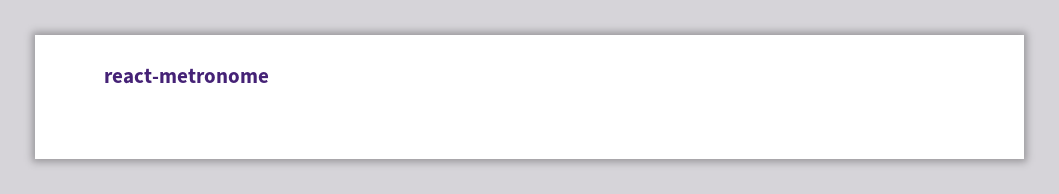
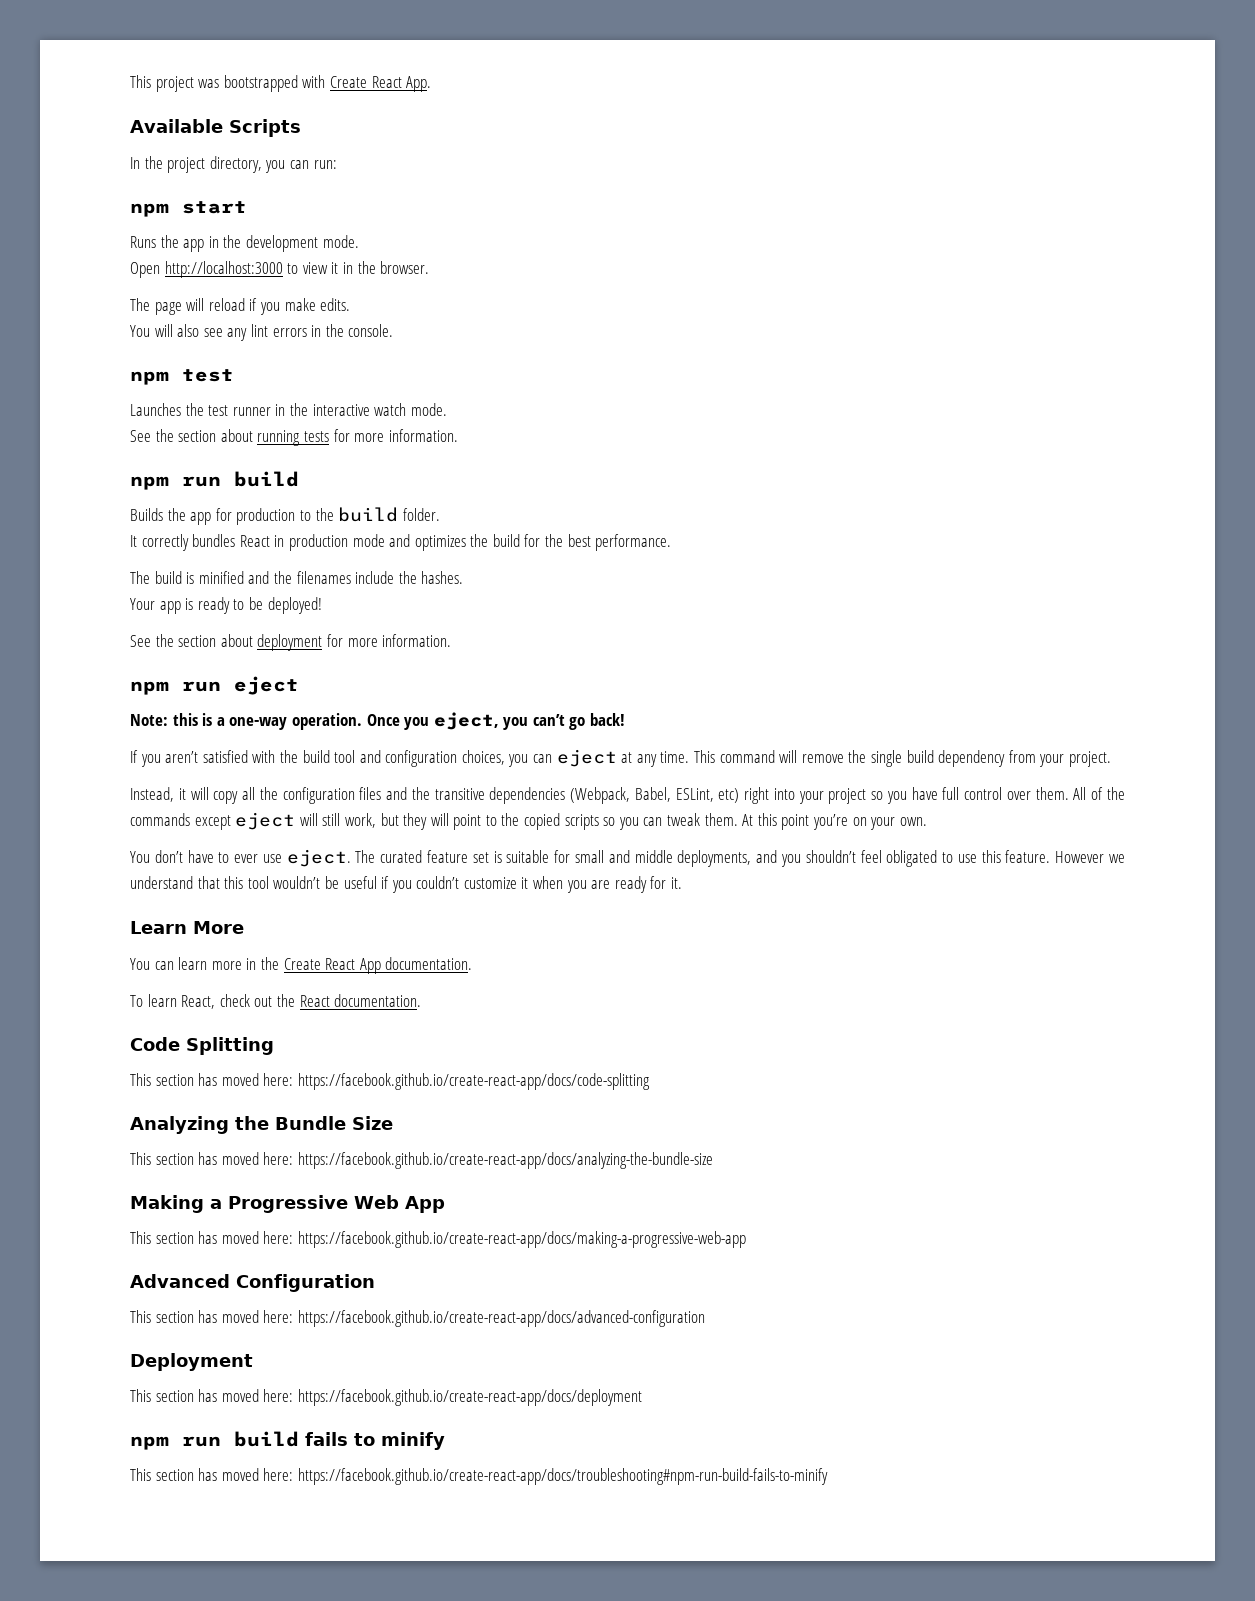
[104,68,269,84] react-metronome -> [130,75,432,92] [130,119,301,137] [130,156,337,173] [130,201,247,217] [130,235,359,252] [130,261,430,278] [130,298,351,315] [130,324,394,341] [130,369,234,385] [130,403,447,416] [130,429,458,446] [130,471,299,490] [130,507,440,525] [130,534,672,551] [130,571,464,584] [130,597,322,614] [130,634,452,651] [130,676,299,695] [130,712,626,730] [130,749,1111,767] [130,787,1125,804] [130,812,927,830] [130,849,1125,867] [130,876,683,893] [130,921,244,934] [130,957,473,974] [130,994,422,1009] [130,1037,274,1055] [130,1073,650,1090] [130,1116,393,1134] [130,1152,713,1169] [130,1195,445,1213] [130,1231,746,1248] [130,1274,375,1292] [130,1310,705,1327] [130,1353,253,1371] [130,1389,642,1406] [130,1431,445,1450] [130,1468,828,1485] This project was bootstrapped with Create React App. // Available Scripts // In the project directory, you can run: // npm start // Runs the app in the development mode. // Open http://localhost:3000 to view it in the browser. // The page will reload if you make edits. // You will also see any lint errors in the console. // npm test // Launches the test runner in the interactive watch mode. // See the section about running tests for more information. // npm run build // Builds the app for production to the build folder. // It correctly bundles React in production mode and optimizes the build for the best performance. // The build is minified and the filenames include the hashes. // Your app is ready to be deployed! // See the section about deployment for more information. // npm run eject // Note: this is a one-way operation. Once you eject, you can’t go back! // If you aren’t satisfied with the build tool and configuration choices, you can eject at any time. This command will remove the single build dependency from your project. // Instead, it will copy all the configuration files and the transitive dependencies (Webpack, Babel, ESLint, etc) right into your project so you have full control over them. All of the commands except eject will still work, but they will point to the copied scripts so you can tweak them. At this point you’re on your own. // You don’t have to ever use eject. The curated feature set is suitable for small and middle deployments, and you shouldn’t feel obligated to use this feature. However we understand that this tool wouldn’t be useful if you couldn’t customize it when you are ready for it. // Learn More // You can learn more in the Create React App documentation. // To learn React, check out the React documentation. // Code Splitting // This section has moved here: https://facebook.github.io/create-react-app/docs/code-splitting // Analyzing the Bundle Size // This section has moved here: https://facebook.github.io/create-react-app/docs/analyzing-the-bundle-size // Making a Progressive Web App // This section has moved here: https://facebook.github.io/create-react-app/docs/making-a-progressive-web-app // Advanced Configuration // This section has moved here: https://facebook.github.io/create-react-app/docs/advanced-configuration // Deployment // This section has moved here: https://facebook.github.io/create-react-app/docs/deployment // npm run build fails to minify // This section has moved here: https://facebook.github.io/create-react-app/docs/troubleshooting#npm-run-build-fails-to-minify

